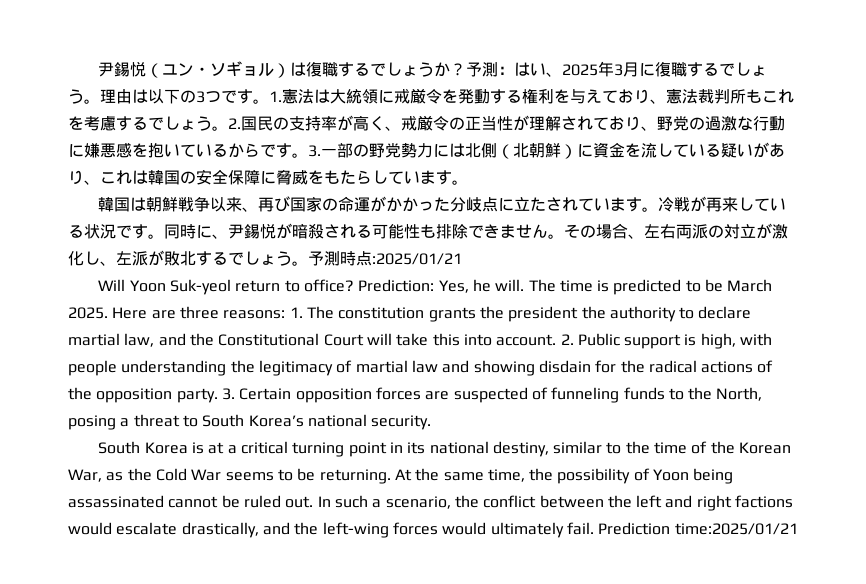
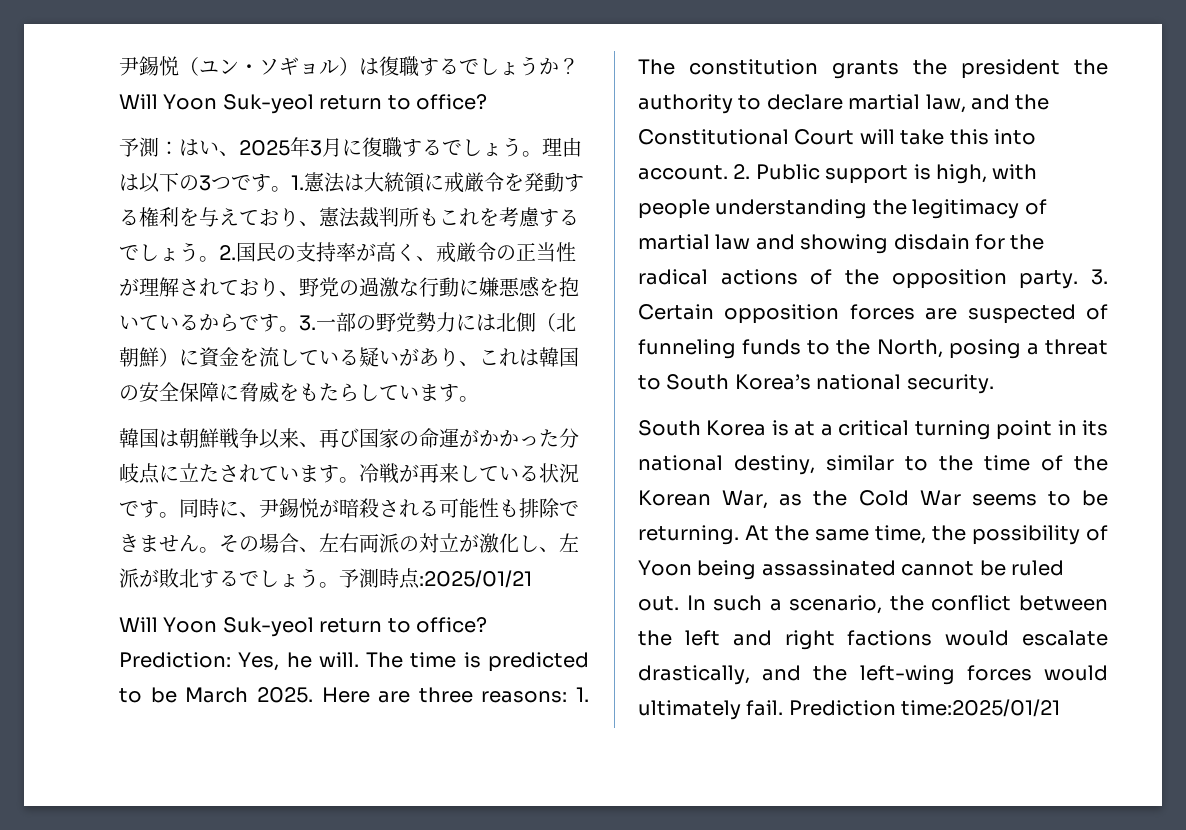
(467, 69) none -> [119,94,487,114] Will Yoon Suk-yeol return to office? //

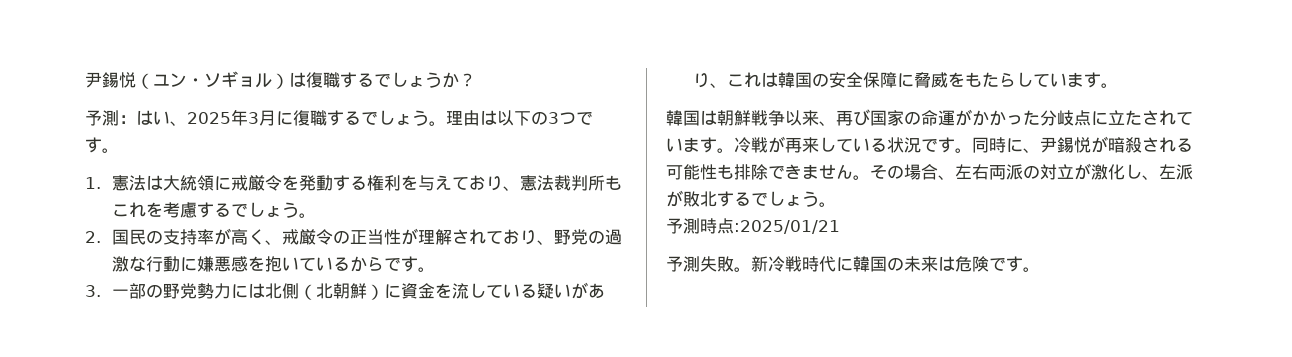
[119,94,487,114] Will Yoon Suk-yeol return to office? -> (476, 80) none
(291, 189) none -> (119, 150) //
(219, 259) none -> (316, 215) //
(299, 329) none -> (435, 269) //
(339, 585) none -> (836, 204) //
[119,617,487,637] [119,652,589,672] [119,687,589,703] [638,59,1108,79] [638,94,1050,114] [638,129,1036,145] [638,164,1038,184] [638,199,1047,219] [638,234,1045,254] [638,269,1108,289] [638,304,1108,324] [638,339,1108,359] [638,374,994,394] [638,420,1108,440] [638,455,1108,475] [638,490,1108,509] [638,525,1108,545] [638,560,1064,580] [638,595,1108,614] [638,630,1108,650] [638,665,1108,685] [638,699,1061,720] Will Yoon Suk-yeol return to office? Prediction: Yes, he will. The time is predicted to be March 2025. Here are three reasons: 1. The constitution grants the president the authority to declare martial law, and the Constitutional Court will take this into account. 2. Public support is high, with people understanding the legitimacy of martial law and showing disdain for the radical actions of the opposition party. 3. Certain opposition forces are suspected of funneling funds to the North, posing a threat to South Korea’s national security. // South Korea is at a critical turning point in its national destiny, similar to the time of the Korean War, as the Cold War seems to be returning. At the same time, the possibility of Yoon being assassinated cannot be ruled out. In such a scenario, the conflict between the left and right factions would escalate drastically, and the left-wing forces would ultimately fail. Prediction time:2025/01/21 -> [666,256,1040,272] 予測失敗。新冷戦時代に韓国の未来は危険です。

